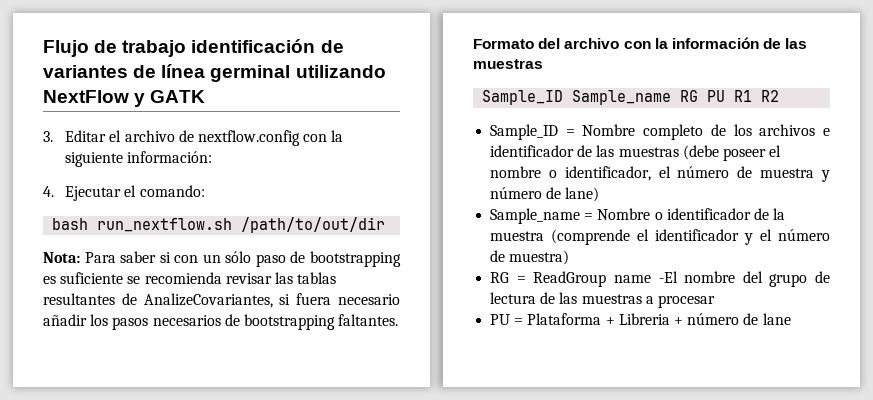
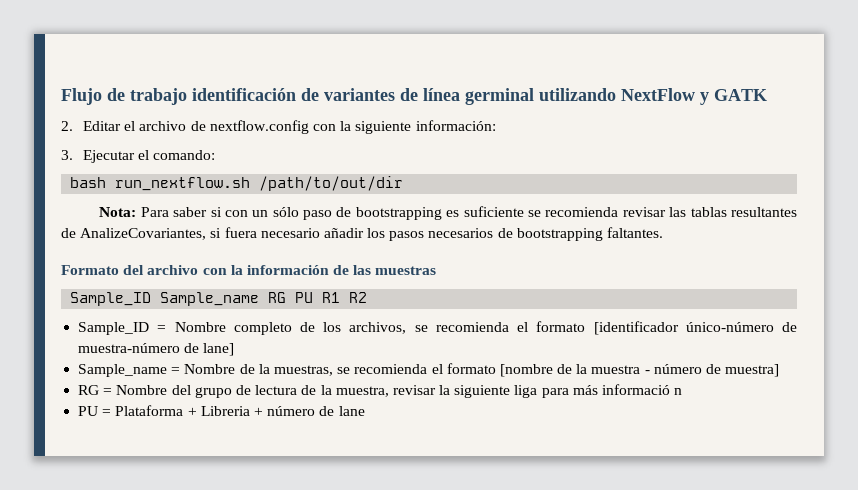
[43,131,53,142] 3. -> [61,121,73,131] 2.
[43,186,54,197] 4. -> [61,150,73,160] 3.
[759,124,830,136] [490,145,782,161] [490,166,830,182] [490,187,600,202] [490,208,786,224] [490,229,830,245] [490,250,570,265] archivos e identificador de las muestras (debe poseer el nombre o identificador, el número de muestra y número de lane) // Sample_name = Nombre o identificador de la muestra (comprende el identificador y el número de muestra) -> [349,321,797,335] [78,343,235,356] [78,363,780,377] archivos, se recomienda el formato [identificador único-número de muestra-número de lane] // Sample_name = Nombre de la muestras, se recomienda el formato [nombre de la muestra - número de muestra]
[533,271,736,287] ReadGroup name -El nombre -> [116,385,168,395] Nombre
[559,292,715,308] las muestras a procesar -> [320,384,683,398] la muestra, revisar la siguiente liga para más informació n

